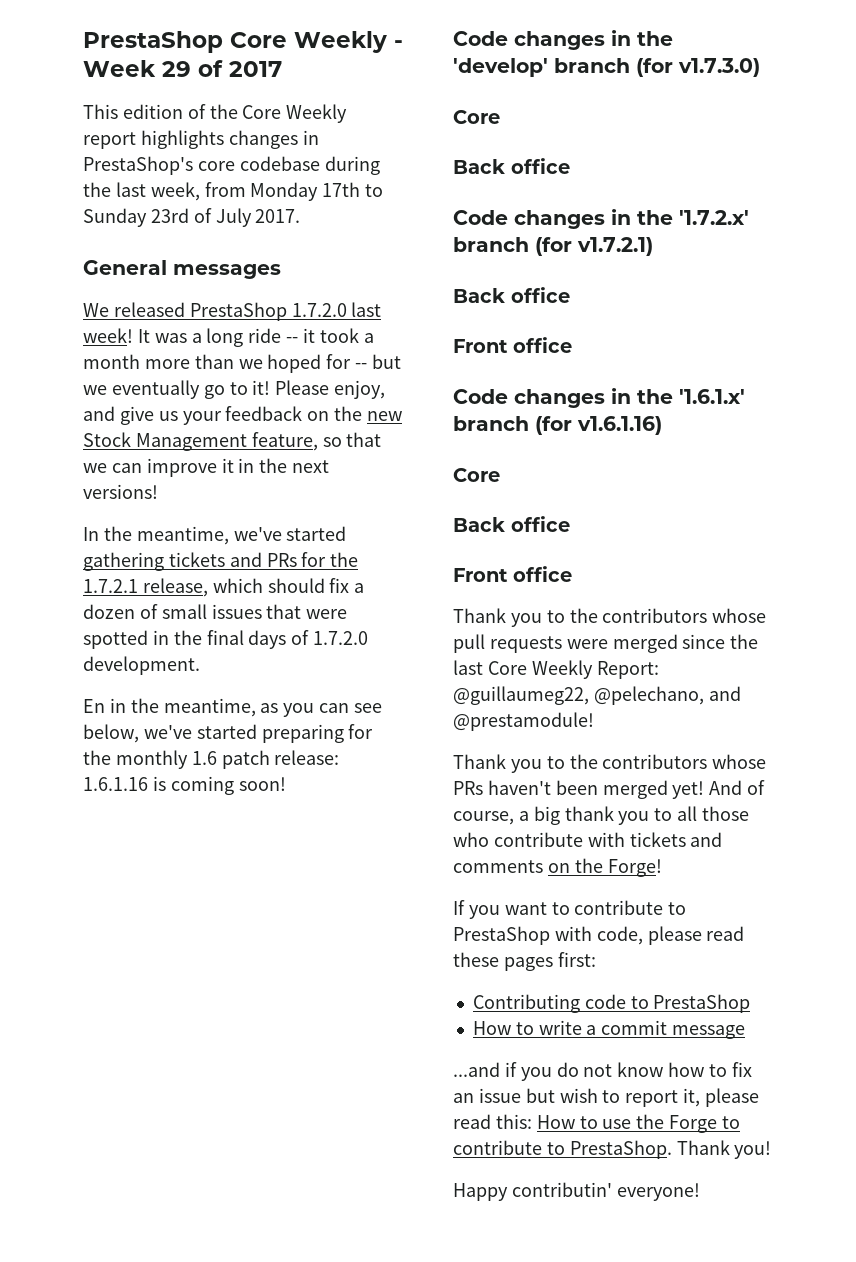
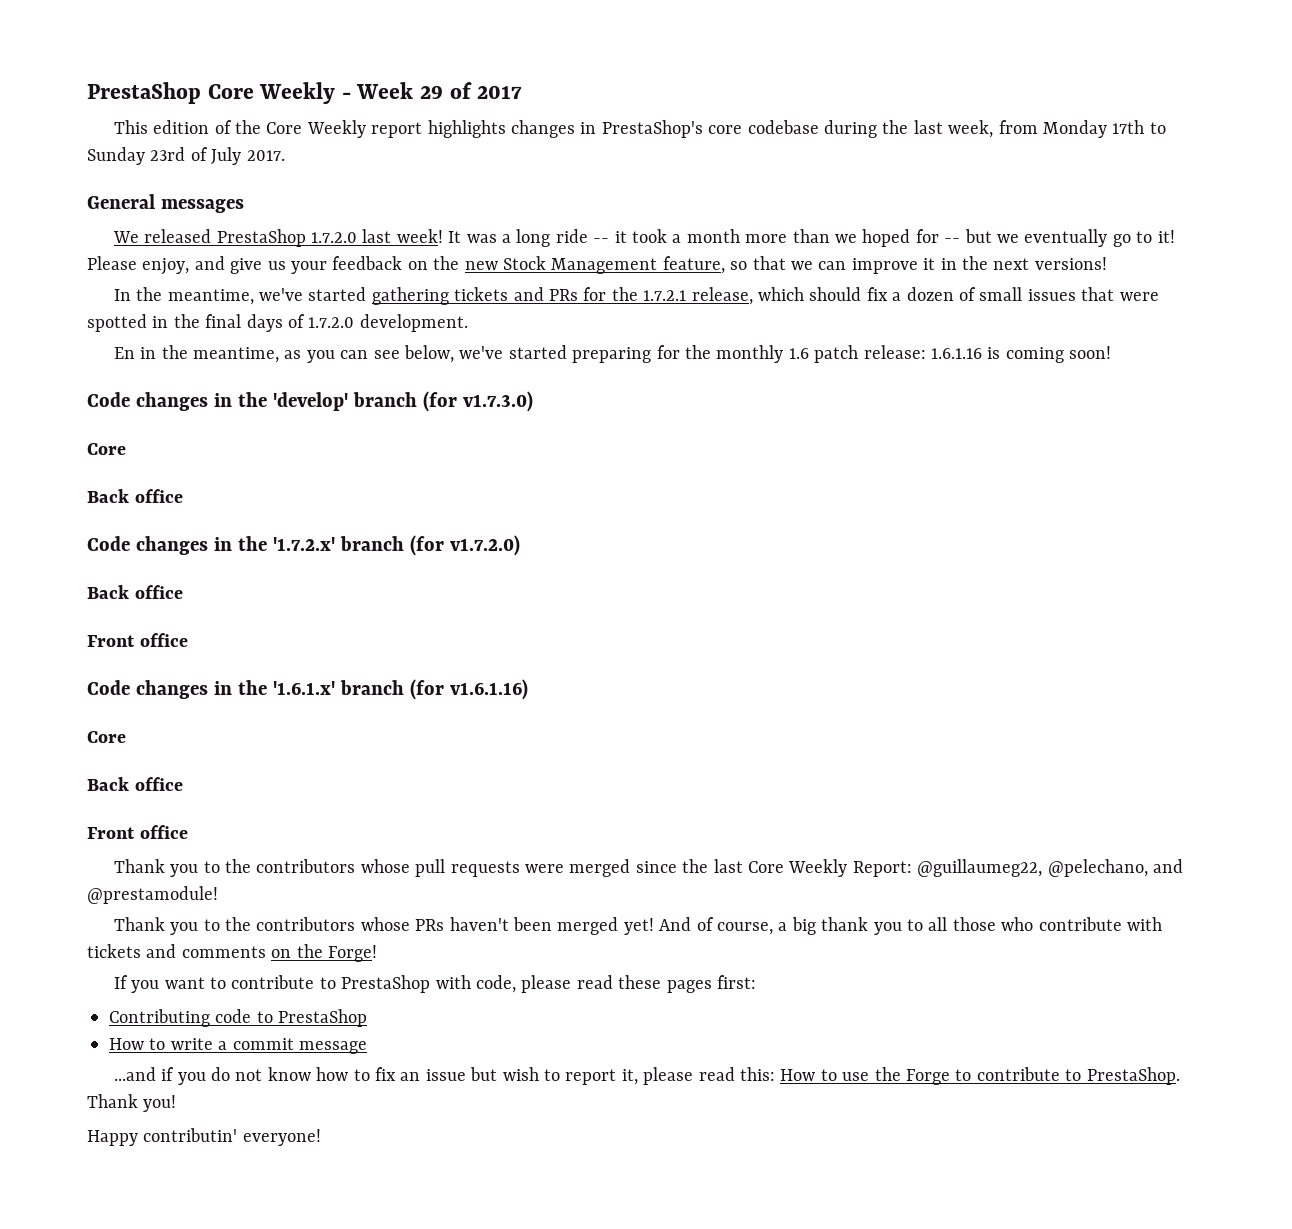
[577,237,653,256] v1.7.2.1) -> [449,535,520,556] v1.7.2.0)

